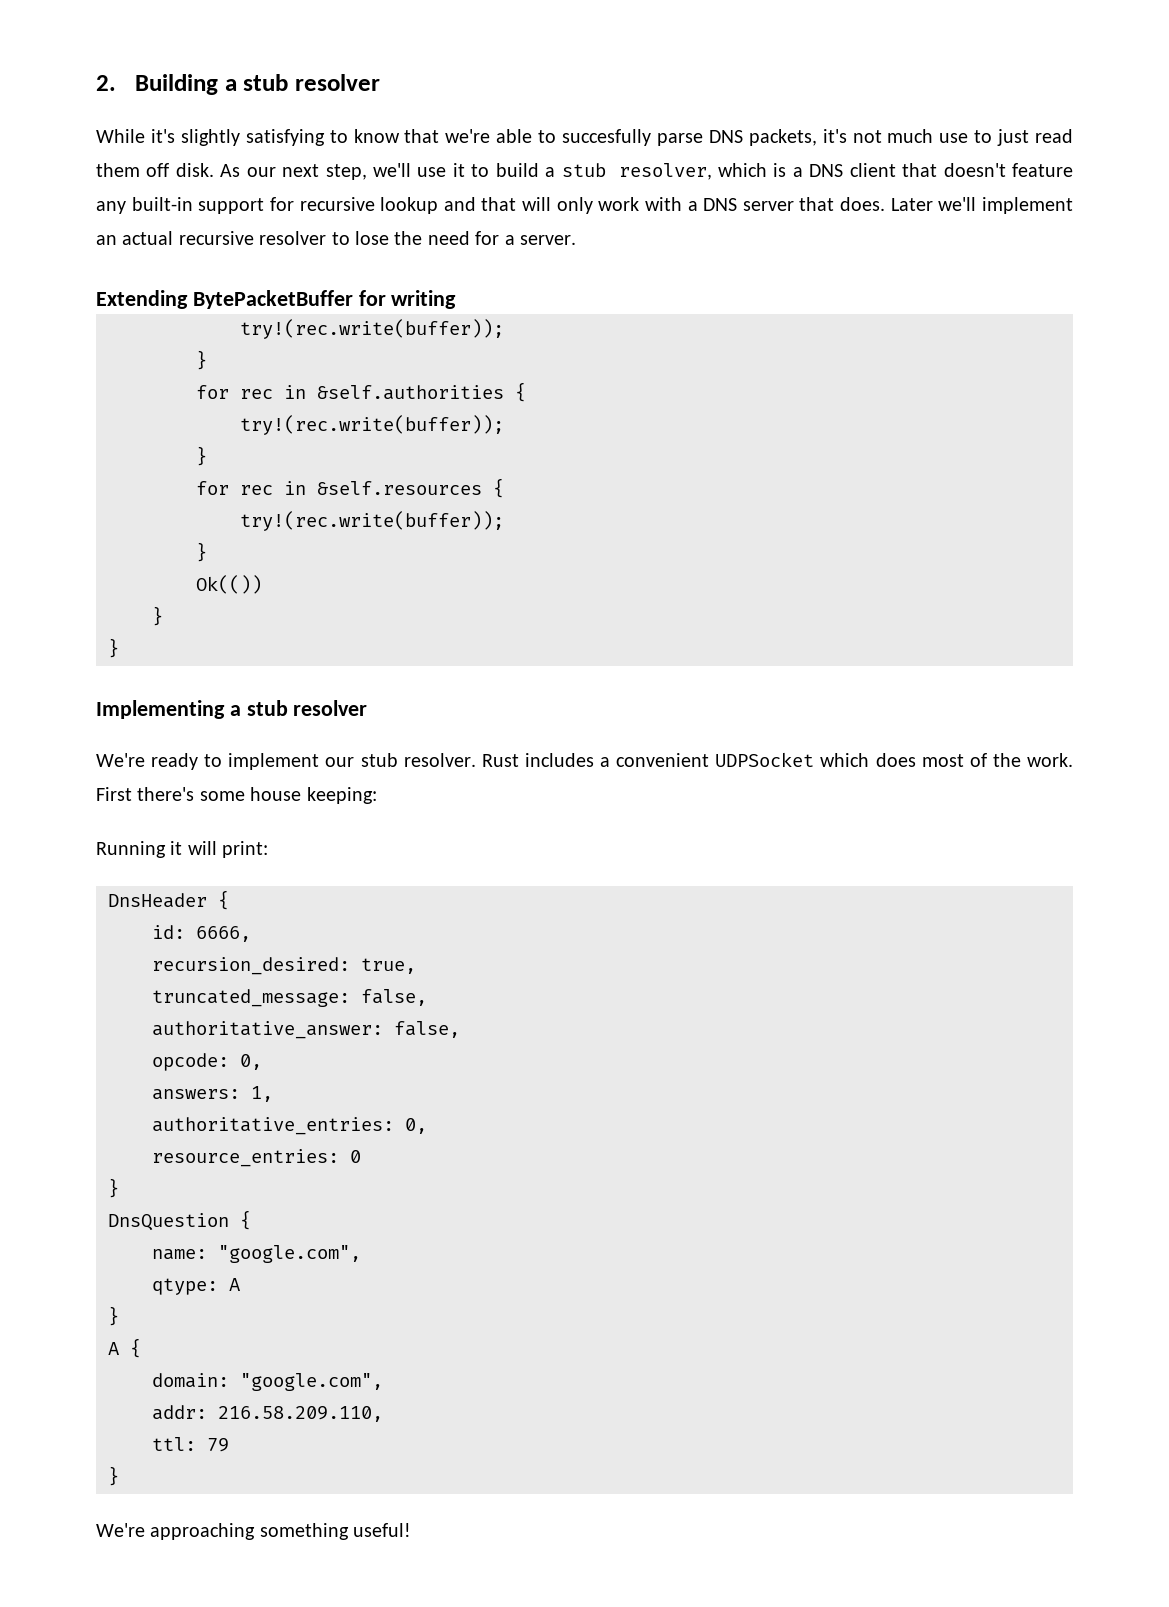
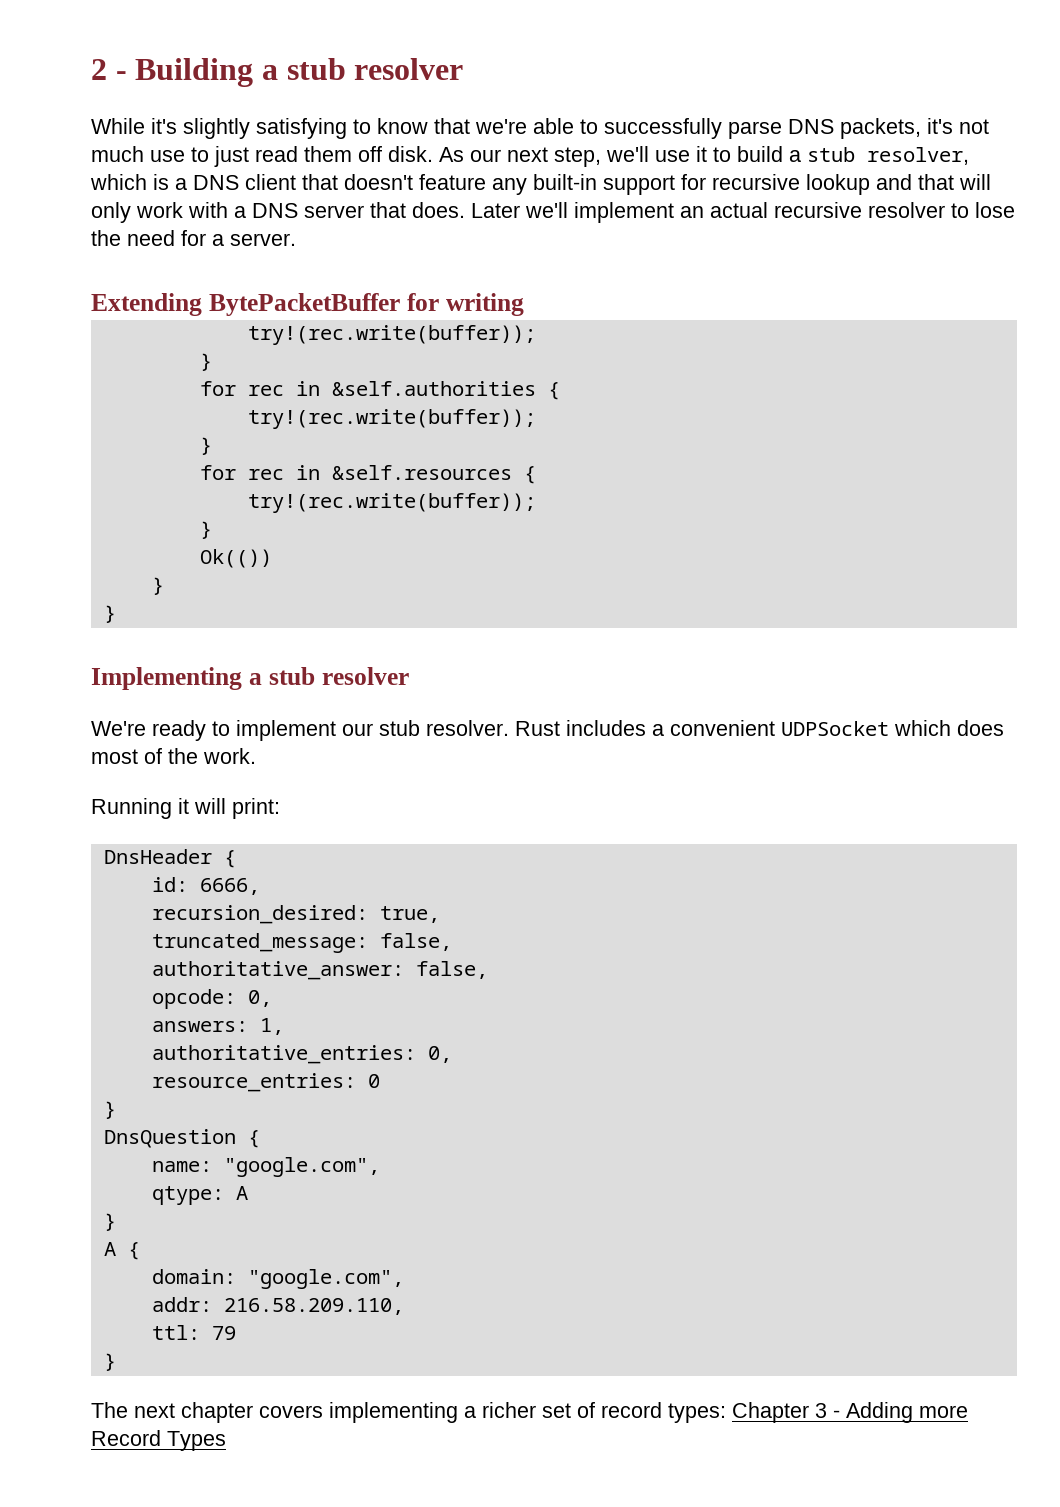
[96,75,116,91] 2. -> [91,59,127,80] 2 -
[561,129,651,146] succesfully -> [604,118,722,139] successfully
[96,787,377,804] First there's some house keeping: -> (256, 756) none
[96,1523,412,1540] We're approaching something useful! -> [91,1402,968,1423] [91,1430,226,1451] The next chapter covers implementing a richer set of record types: Chapter 3 - Adding more Record Types

